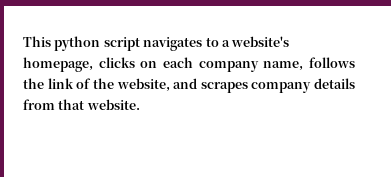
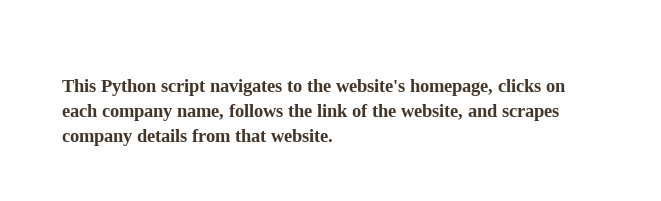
[54,36,101,51] python -> [101,79,157,96] Python
[221,40,230,47] a -> [307,79,331,92] the

